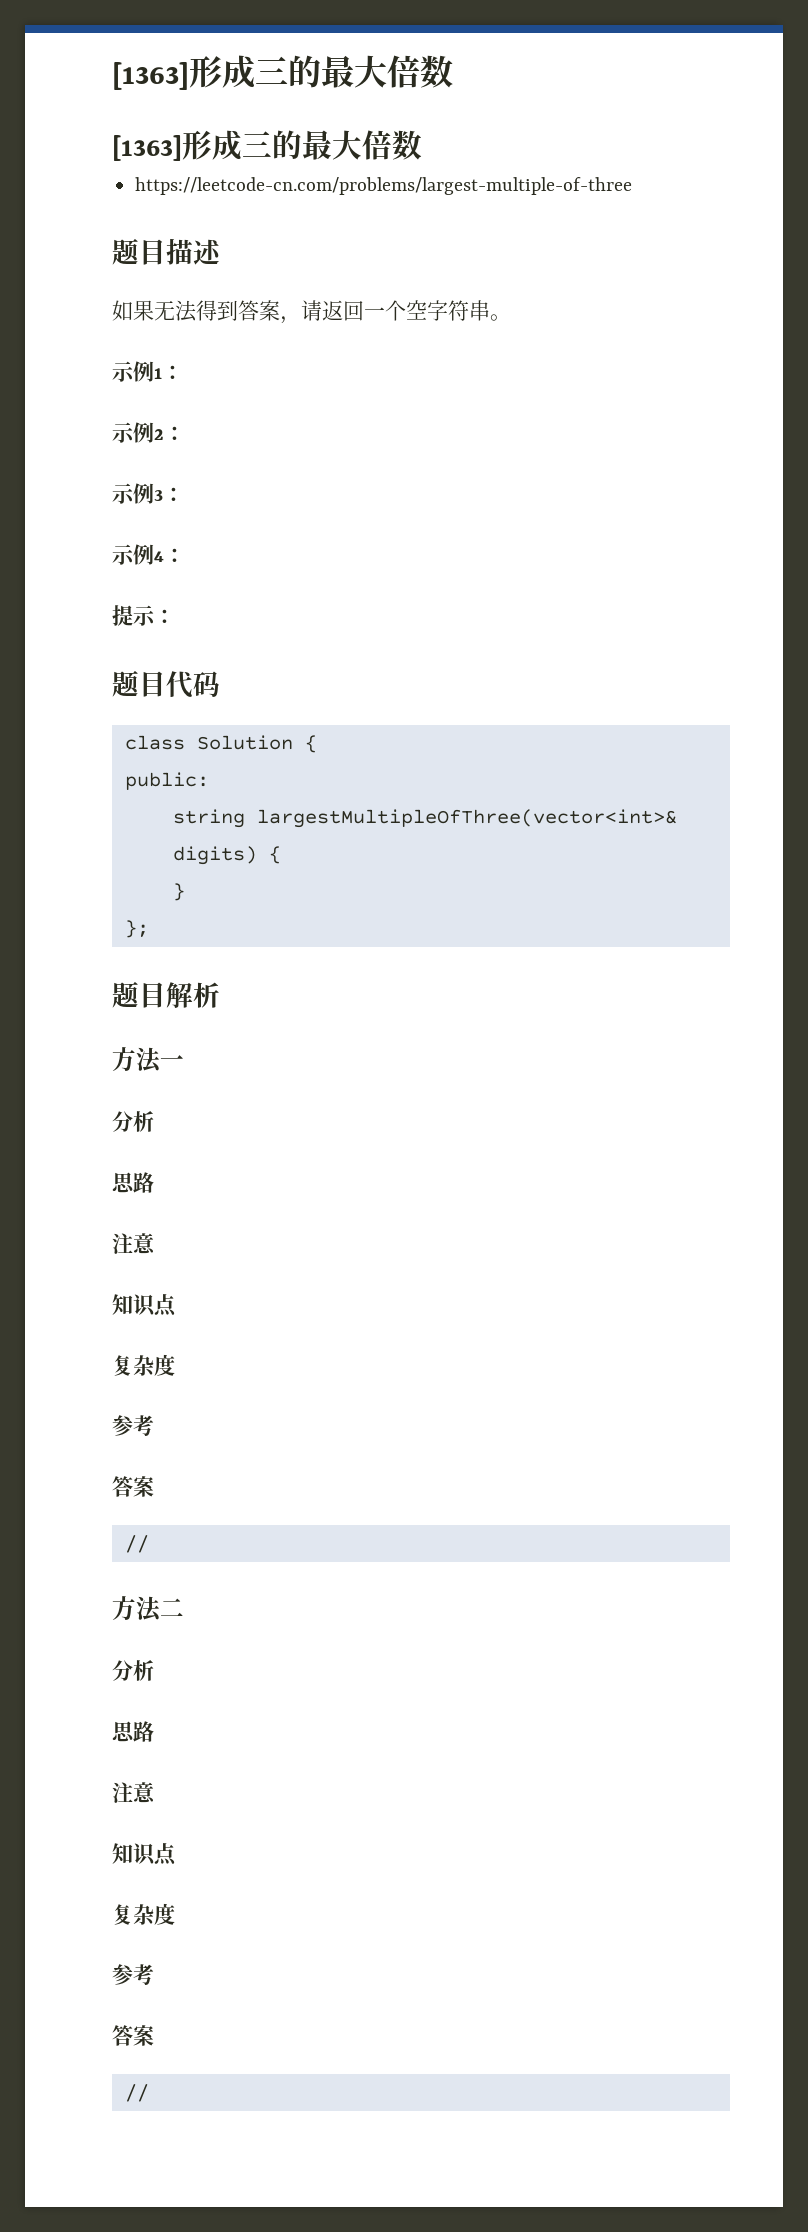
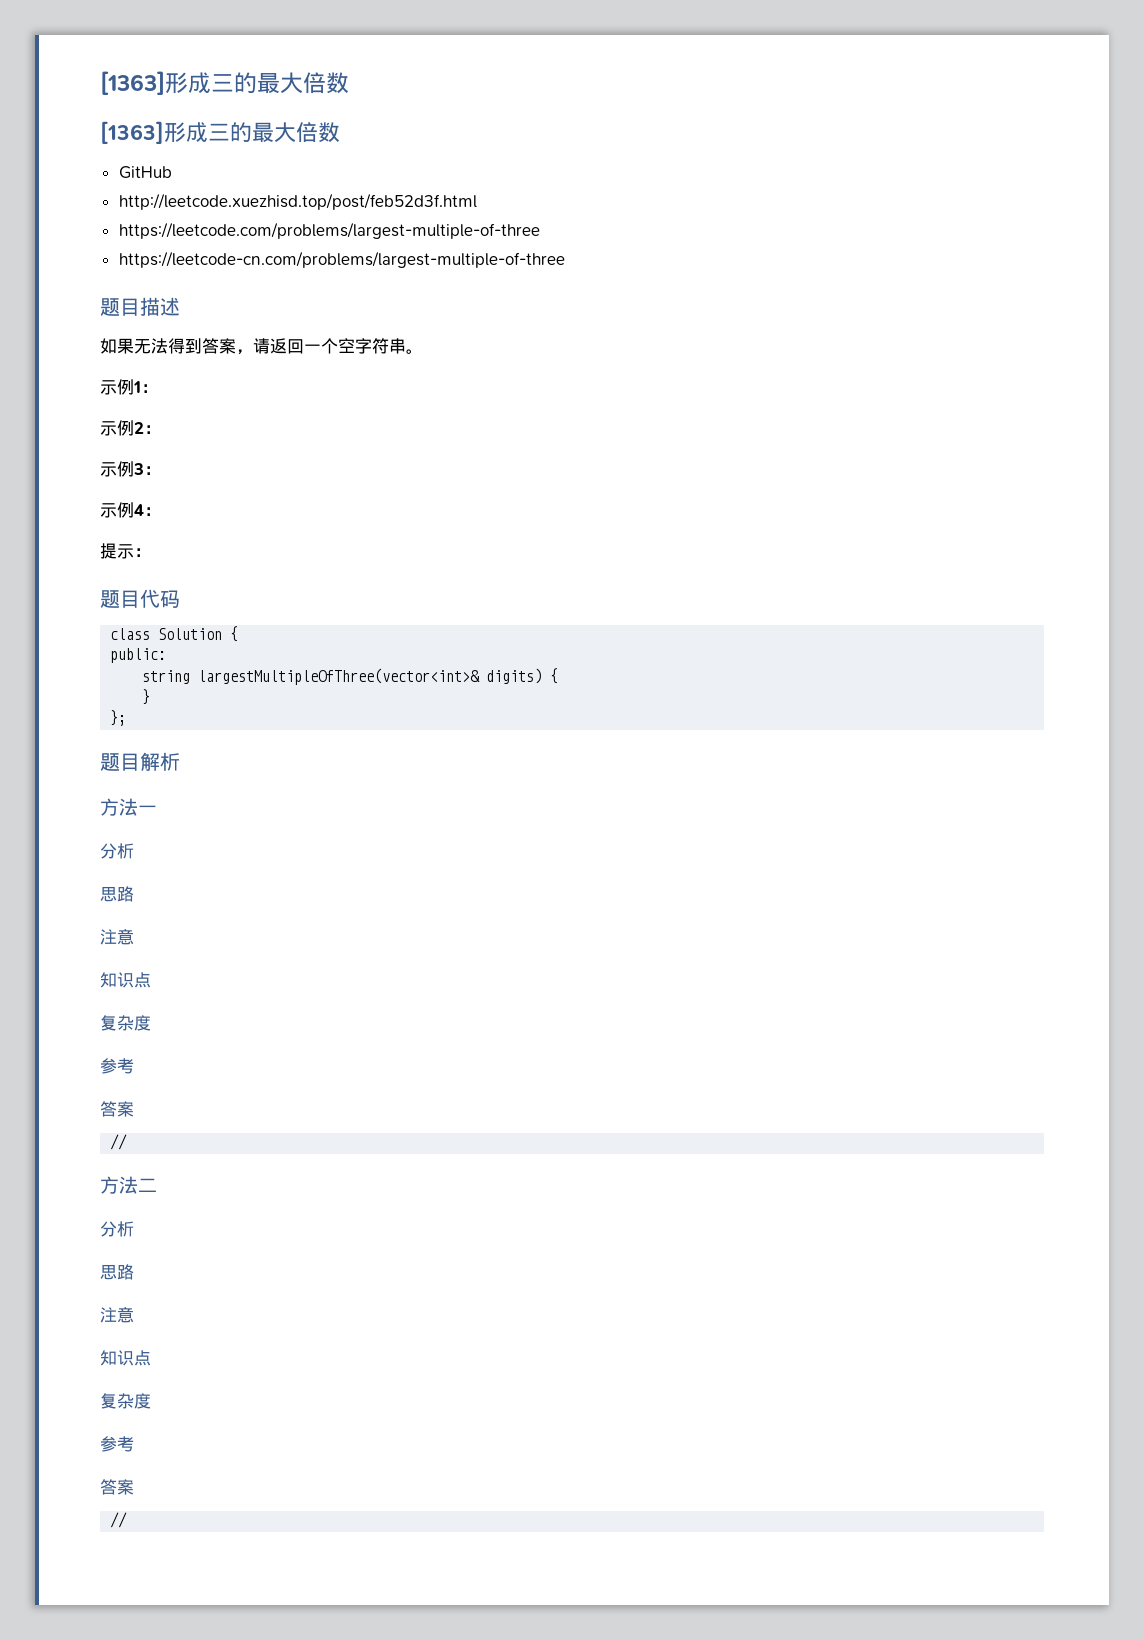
(422, 145) none -> [118,166,172,179] [118,193,477,210] [118,222,540,239] // GitHub // http://leetcode.xuezhisd.top/post/feb52d3f.html // https://leetcode.com/problems/largest-multiple-of-three

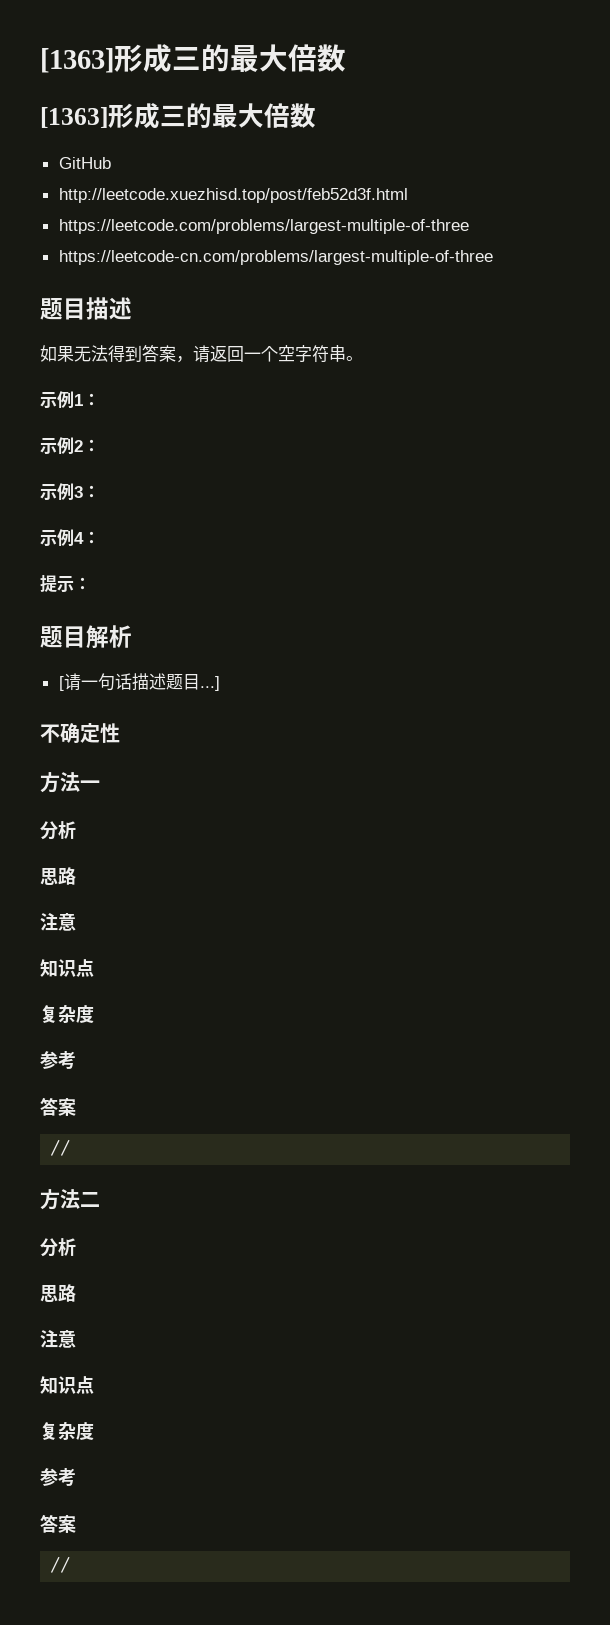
[140,589,180,608] [110,626,239,642] [110,648,167,663] [142,668,559,685] [142,689,151,705] [110,710,127,726] [100,752,180,771] 代码 // class Solution { // public: // string largestMultipleOfThree(vector<int>& digits) { // } // }; // 题目解析 -> [86,625,132,649] [58,673,220,691] [40,723,120,743] 解析 // [请一句话描述题目...] // 不确定性

